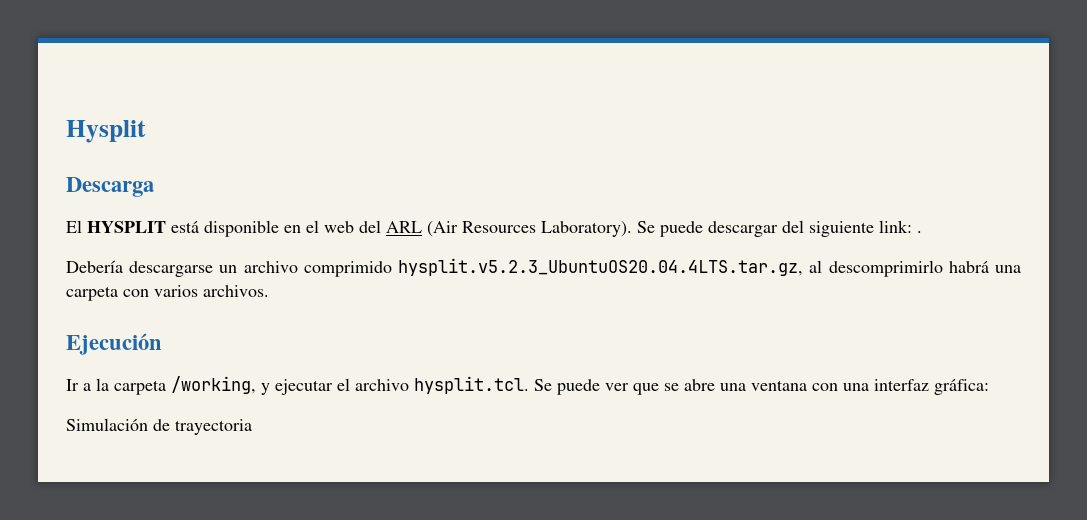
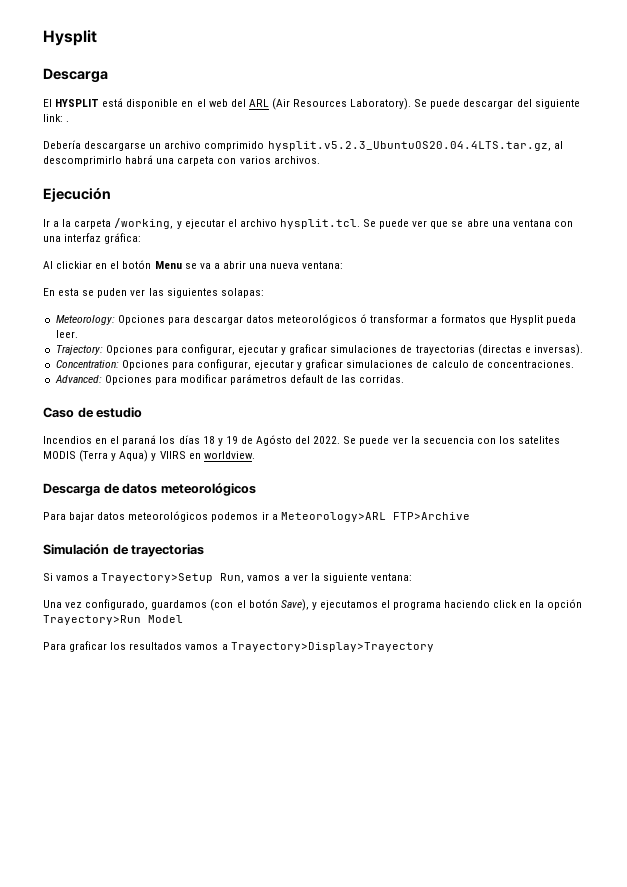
[66,418,252,435] Simulación de trayectoria -> [43,260,344,269] [43,288,264,298] [55,314,576,325] [55,330,78,338] [55,344,583,356] [55,359,574,370] [54,374,405,385] [43,407,143,418] [43,435,561,446] [43,450,255,462] [43,483,256,496] [43,511,470,522] [43,544,205,557] [43,573,412,583] [43,599,582,611] [43,615,183,625] [43,641,434,652] Al clickiar en el botón Menu se va a abrir una nueva ventana: // En esta se puden ver las siguientes solapas: // Meteorology: Opciones para descargar datos meteorológicos ó transformar a formatos que Hysplit pueda leer. // Trajectory: Opciones para configurar, ejecutar y graficar simulaciones de trayectorias (directas e inversas). // Concentration: Opciones para configurar, ejecutar y graficar simulaciones de calculo de concentraciones. // Advanced: Opciones para modificar parámetros default de las corridas. // Caso de estudio // Incendios en el paraná los días 18 y 19 de Agósto del 2022. Se puede ver la secuencia con los satelites MODIS (Terra y Aqua) y VIIRS en worldview. // Descarga de datos meteorológicos // Para bajar datos meteorológicos podemos ir a Meteorology>ARL FTP>Archive // Simulación de trayectorias // Si vamos a Trayectory>Setup Run, vamos a ver la siguiente ventana: // Una vez configurado, guardamos (con el botón Save), y ejecutamos el programa haciendo click en la opción Trayectory>Run Model // Para graficar los resultados vamos a Trayectory>Display>Trayectory

